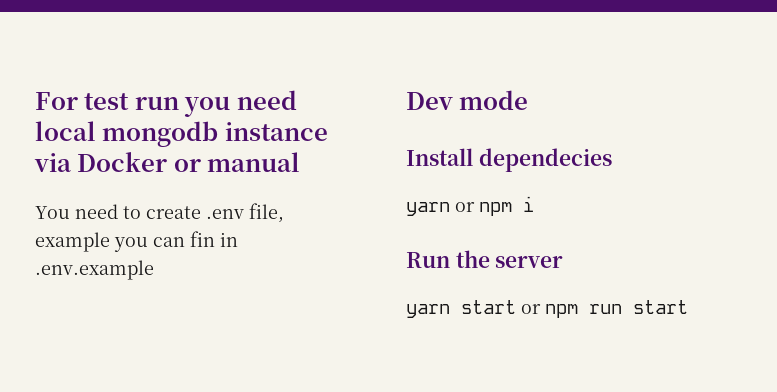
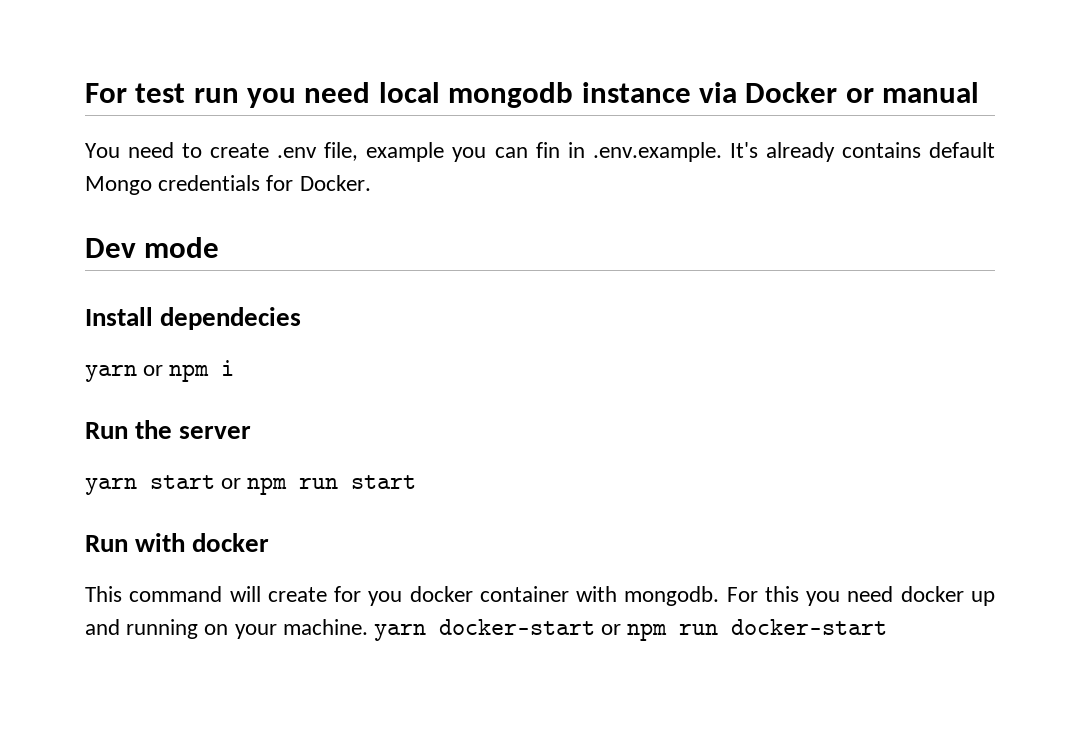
[35,260,154,280] .env.example -> [592,142,995,162] [85,175,371,195] .env.example. It's already contains default Mongo credentials for Docker.
(688, 307) none -> [85,533,270,552] [85,586,995,606] [85,619,888,641] // Run with docker // This command will create for you docker container with mongodb. For this you need docker up and running on your machine. yarn docker-start or npm run docker-start

